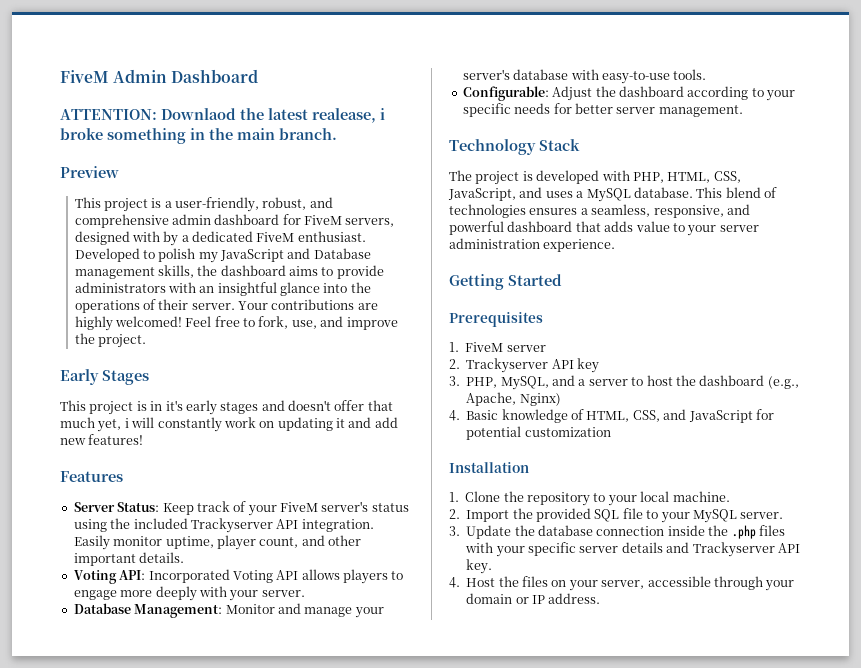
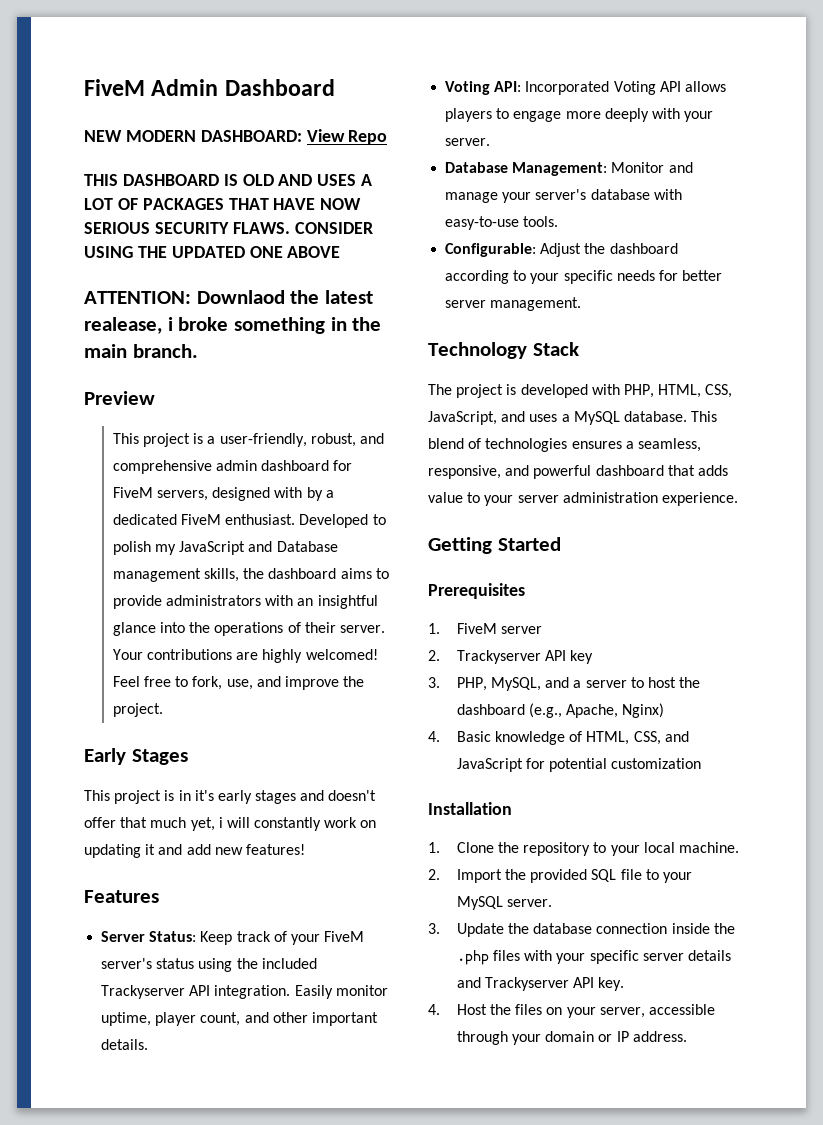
(259, 76) none -> [84,129,388,145] [84,174,373,186] [84,198,362,210] [84,222,373,234] [84,246,341,258] // NEW MODERN DASHBOARD: View Repo // THIS DASHBOARD IS OLD AND USES A LOT OF PACKAGES THAT HAVE NOW SERIOUS SECURITY FLAWS. CONSIDER USING THE UPDATED ONE ABOVE

